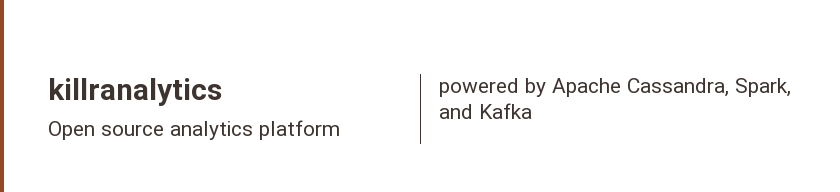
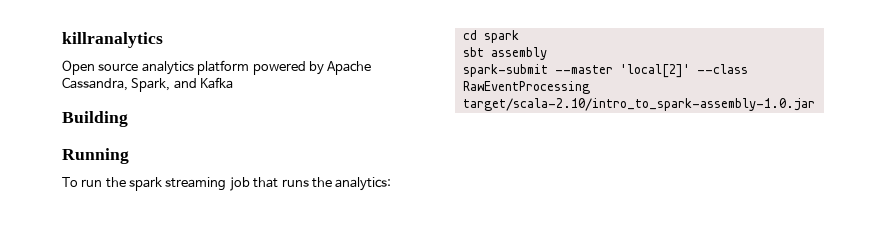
(532, 111) none -> [62,111,128,127] [62,148,129,164] [62,177,392,191] [462,30,519,43] [462,47,547,60] [462,64,748,78] [462,81,590,94] [462,98,815,111] // Building // Running // To run the spark streaming job that runs the analytics: // cd spark // sbt assembly // spark-submit --master 'local[2]' --class RawEventProcessing target/scala-2.10/intro_to_spark-assembly-1.0.jar

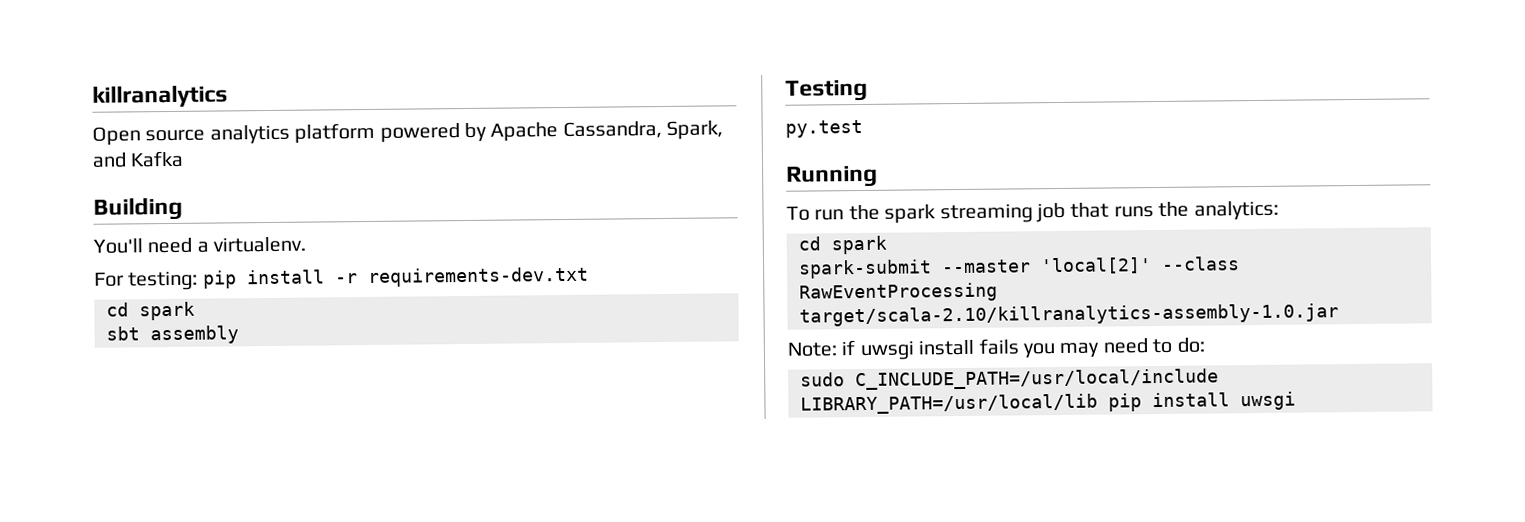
(128, 119) none -> [93,236,307,254] [94,266,589,291] [106,301,195,321] [106,325,239,345] [785,78,868,102] [785,119,863,138] // You'll need a virtualenv. // For testing: pip install -r requirements-dev.txt // cd spark // sbt assembly // Testing // py.test
[462,47,547,60] // sbt assembly -> (887, 245) none
[462,98,815,111] target/scala-2.10/intro_to_spark-assembly-1.0.jar -> [799,303,1339,327] [787,337,1205,361] [800,368,1219,391] [800,391,1296,415] target/scala-2.10/killranalytics-assembly-1.0.jar // Note: if uwsgi install fails you may need to do: // sudo C_INCLUDE_PATH=/usr/local/include LIBRARY_PATH=/usr/local/lib pip install uwsgi

